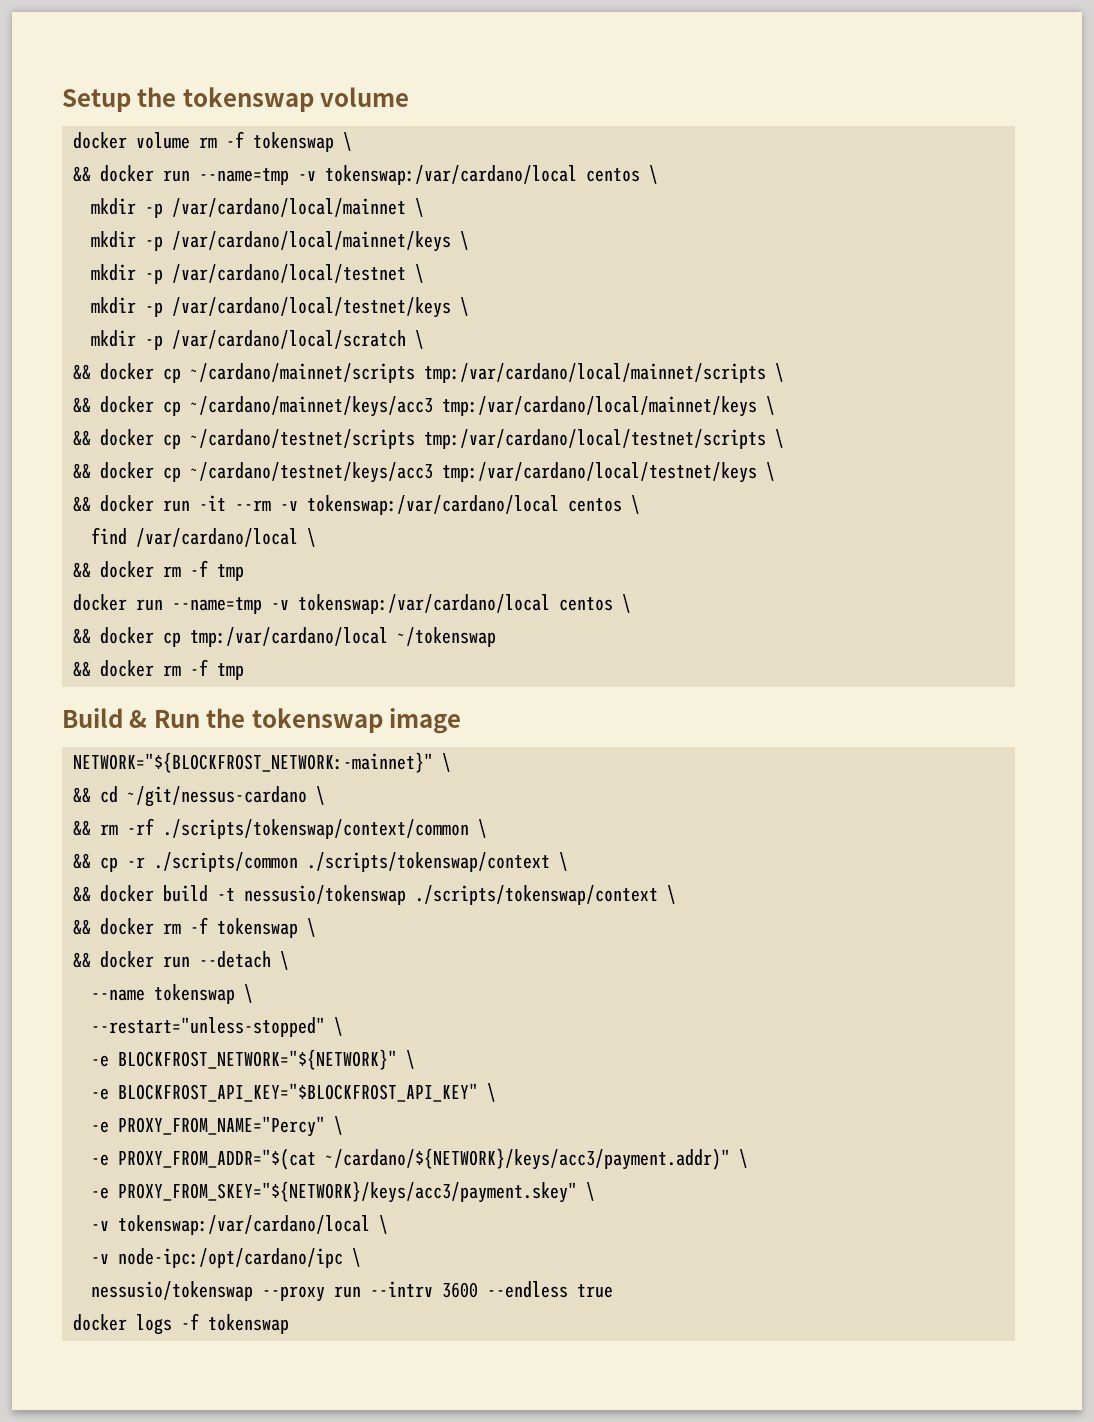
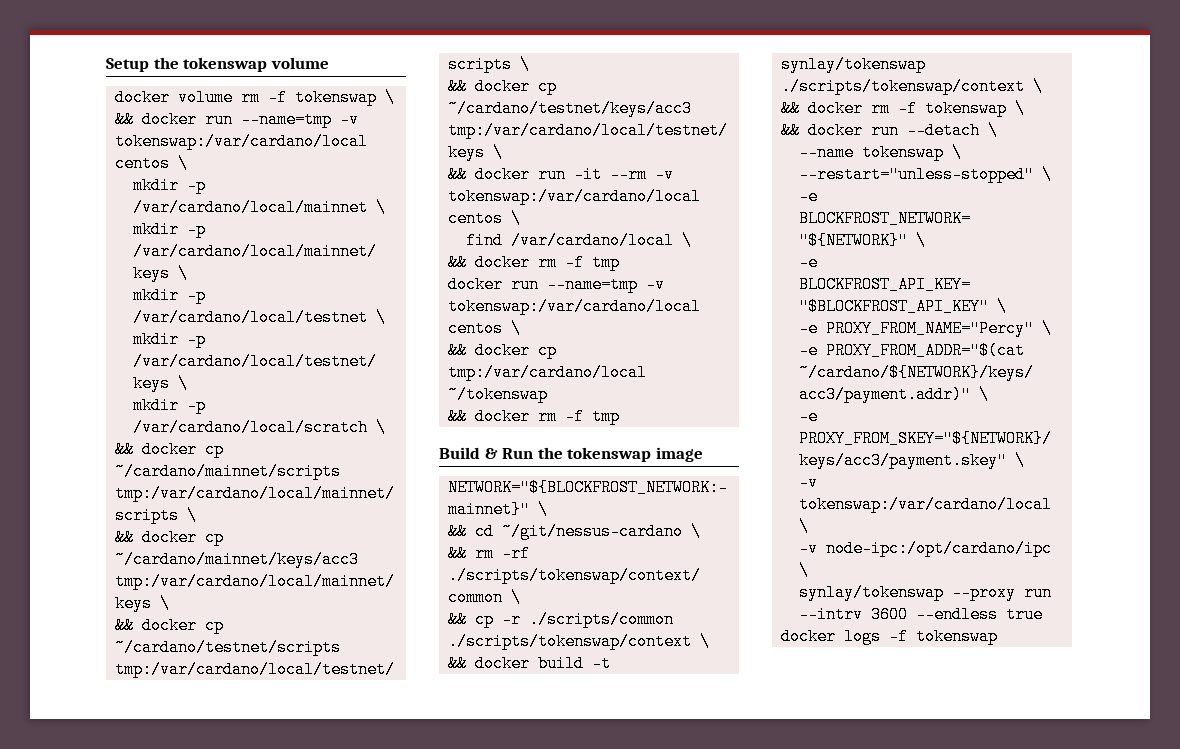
[244,885,407,905] nessusio/tokenswap -> [781,56,927,73] synlay/tokenswap
[91,1281,254,1301] nessusio/tokenswap -> [799,584,945,601] synlay/tokenswap

